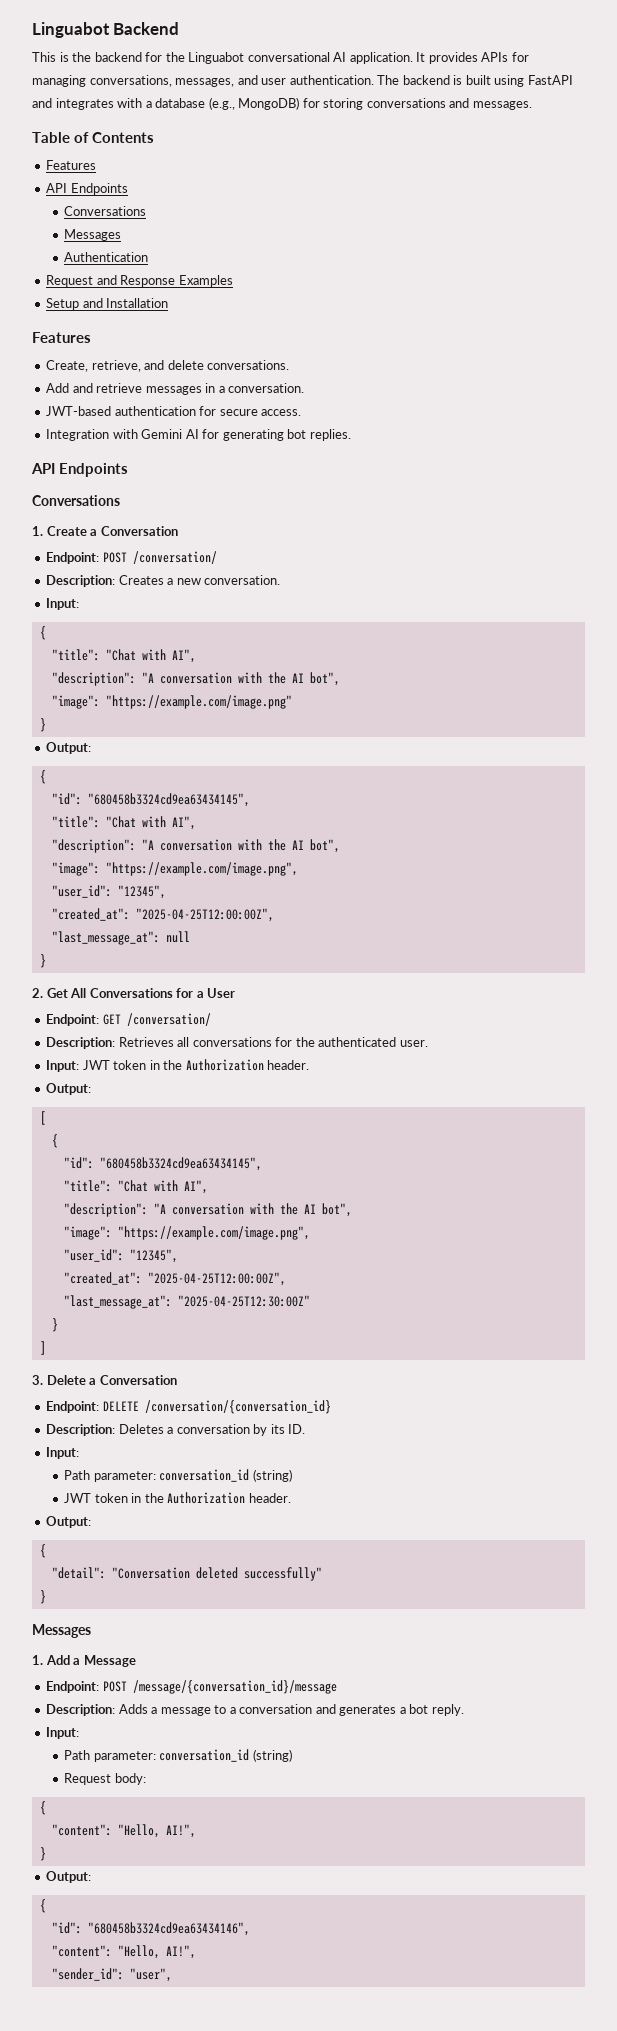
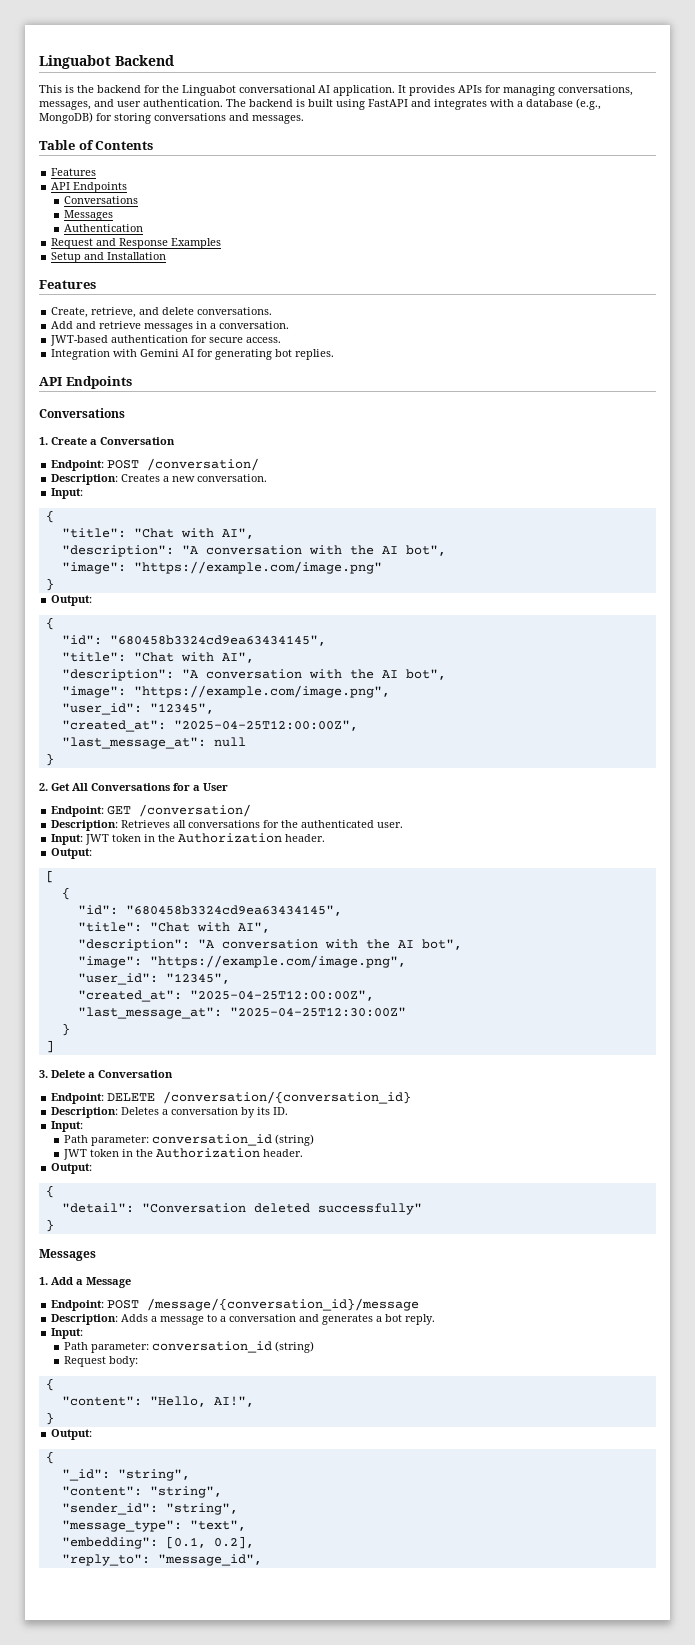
[51,1922,250,1936] [51,1945,196,1959] "id": "680458b3324cd9ea63434146", // "content": "Hello, AI!", -> [61,1469,190,1481] [61,1486,222,1498] "_id": "string", // "content": "string",
[129,1968,172,1982] "user", -> [165,1503,238,1515] [61,1520,246,1532] [61,1536,254,1549] [61,1554,262,1566] "string", // "message_type": "text", // "embedding": [0.1, 0.2], // "reply_to": "message_id",

